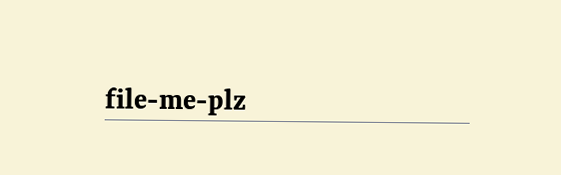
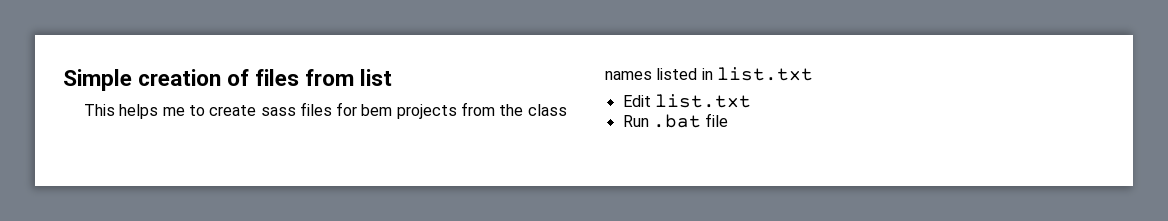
[104,87,246,116] file-me-plz -> [63,69,393,91] [83,102,567,119] [605,67,813,81] [622,94,751,108] [622,113,729,128] Simple creation of files from list // This helps me to create sass files for bem projects from the class names listed in list.txt // Edit list.txt // Run .bat file

